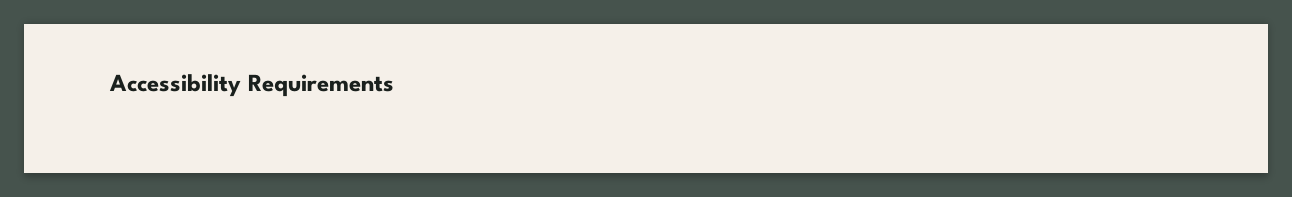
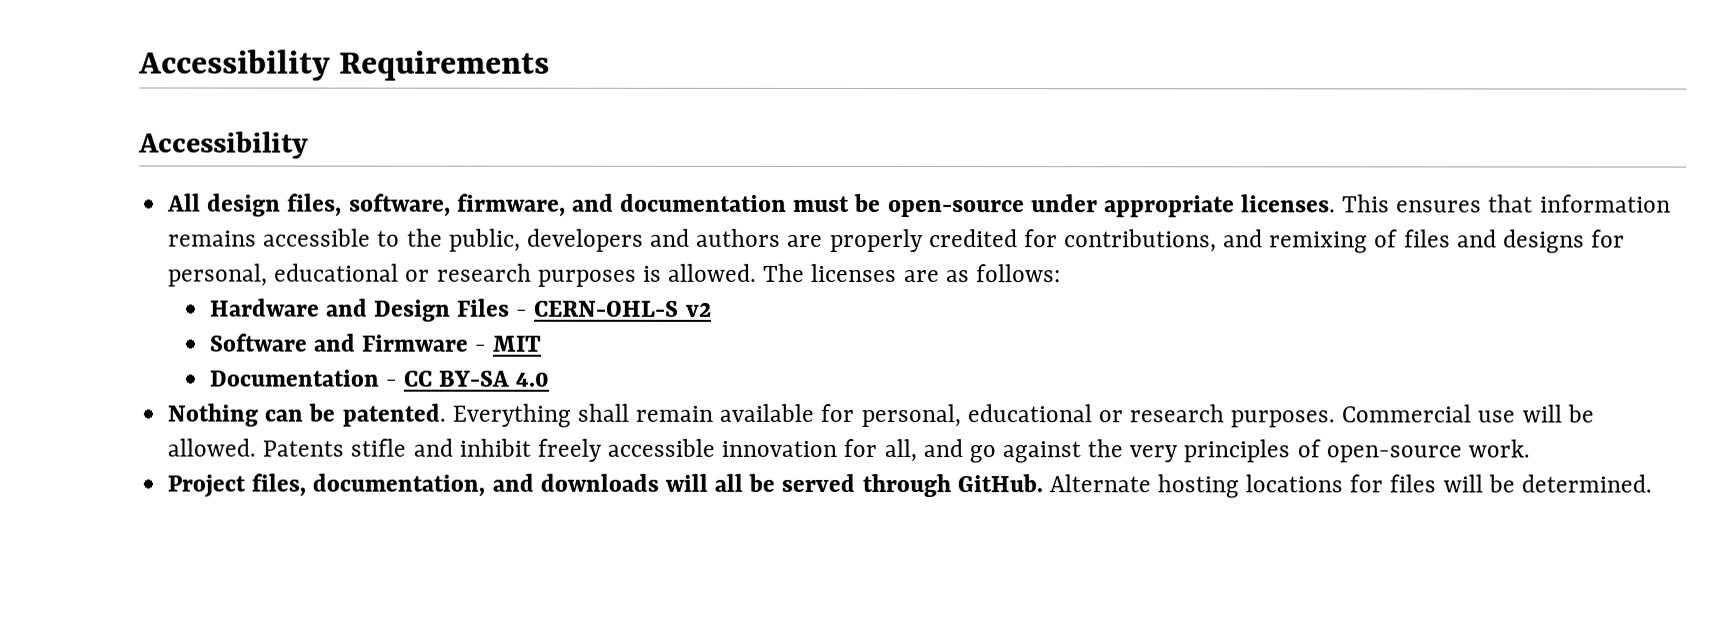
(394, 85) none -> [138,131,309,159] [167,193,1671,218] [168,228,1626,254] [168,263,1061,287] [209,298,712,322] [208,333,542,352] [208,369,550,387] [167,403,1594,428] [167,438,1530,464] [167,473,1652,499] // Accessibility // All design files, software, firmware, and documentation must be open-source under appropriate licenses. This ensures that information remains accessible to the public, developers and authors are properly credited for contributions, and remixing of files and designs for personal, educational or research purposes is allowed. The licenses are as follows: // Hardware and Design Files - CERN-OHL-S v2 // Software and Firmware - MIT // Documentation - CC BY-SA 4.0 // Nothing can be patented. Everything shall remain available for personal, educational or research purposes. Commercial use will be allowed. Patents stifle and inhibit freely accessible innovation for all, and go against the very principles of open-source work. // Project files, documentation, and downloads will all be served through GitHub. Alternate hosting locations for files will be determined.

